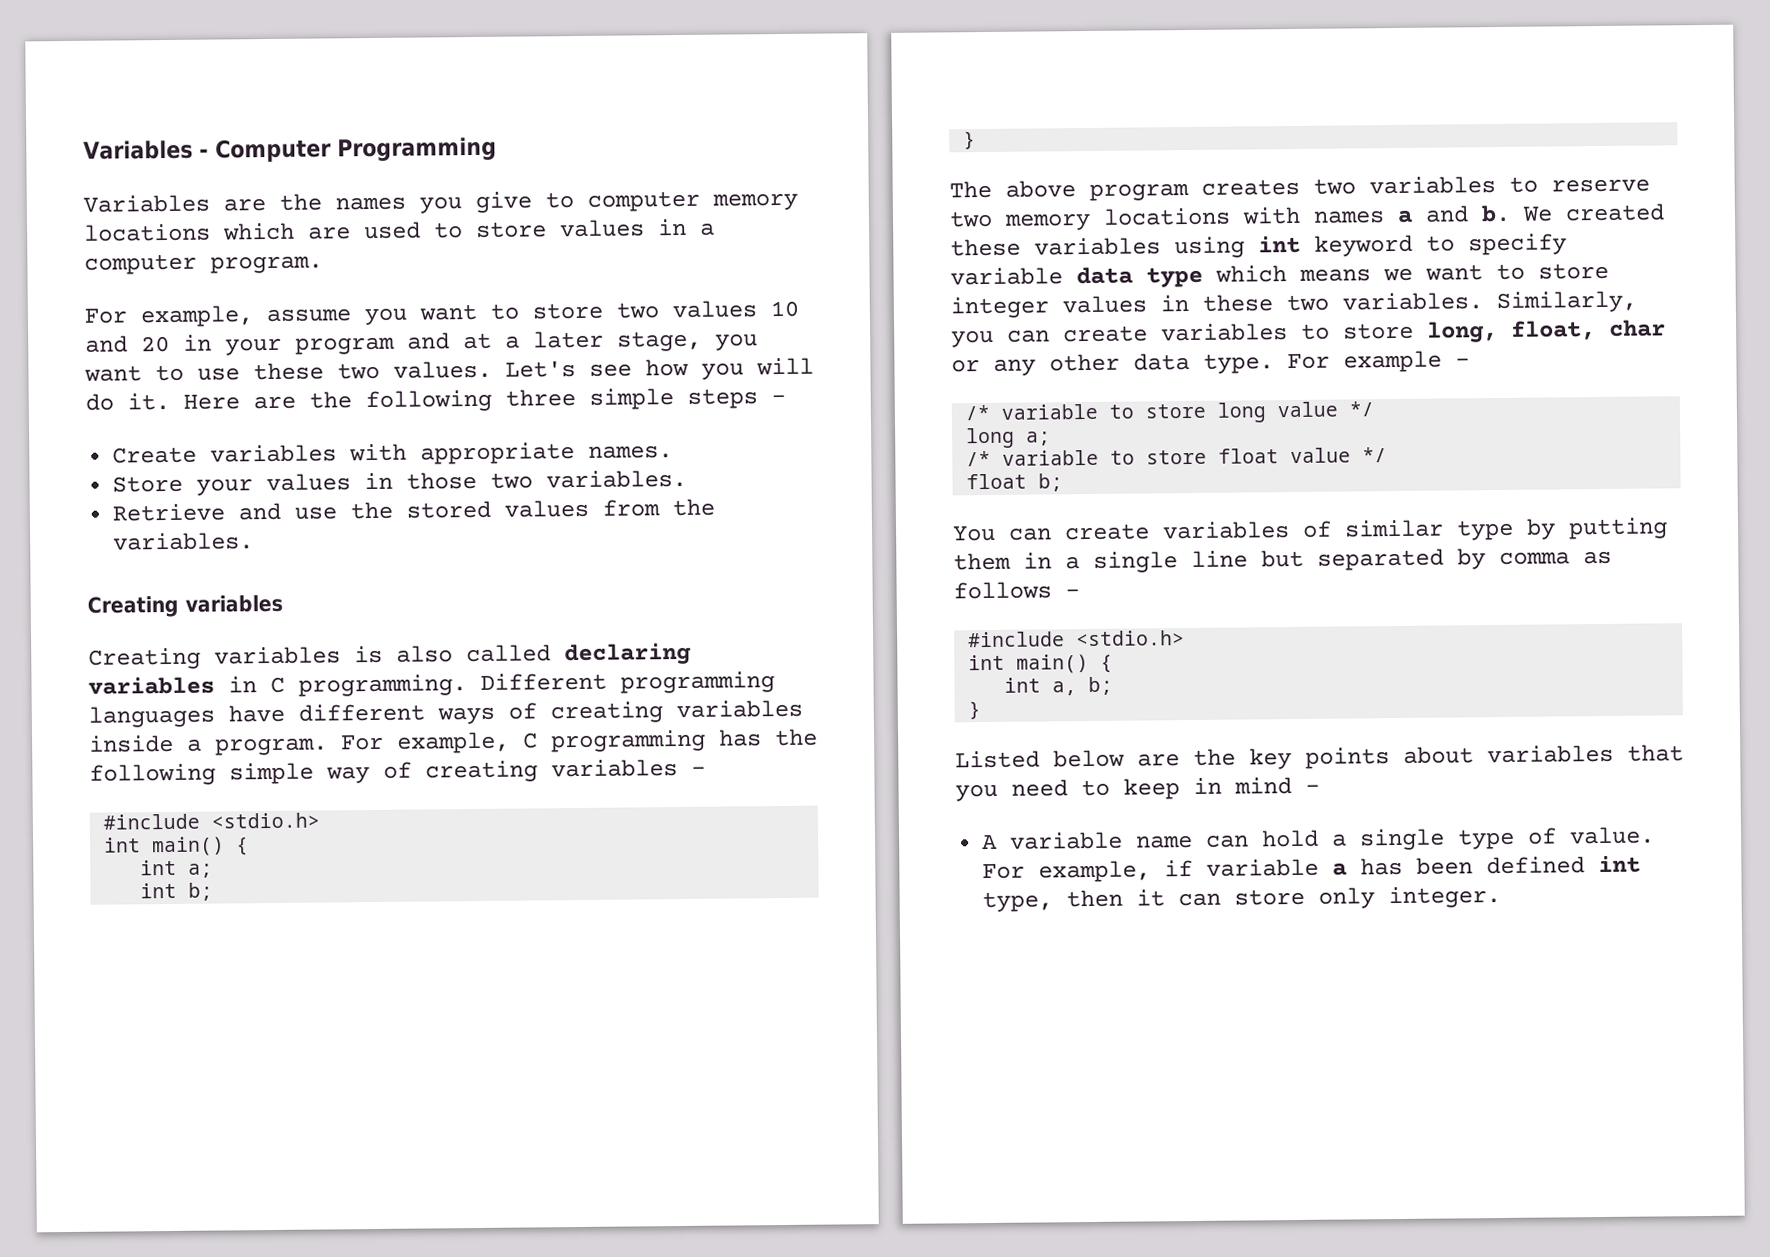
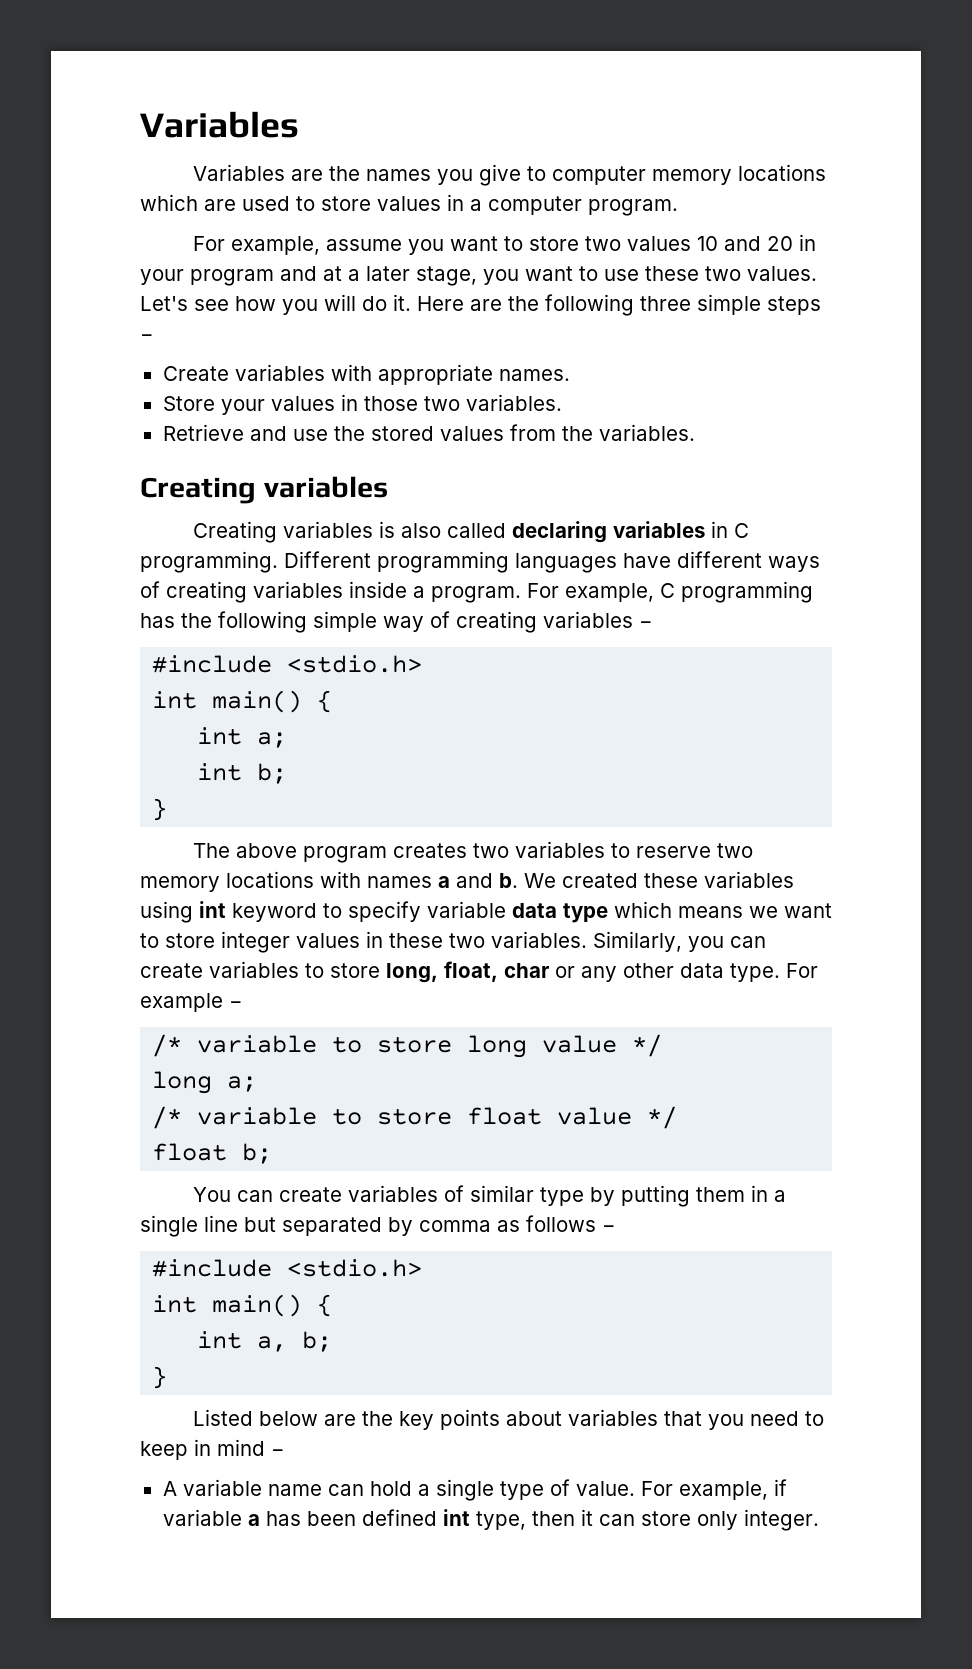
[83,136,497,163] Variables - Computer Programming -> [140,111,299,138] Variables

